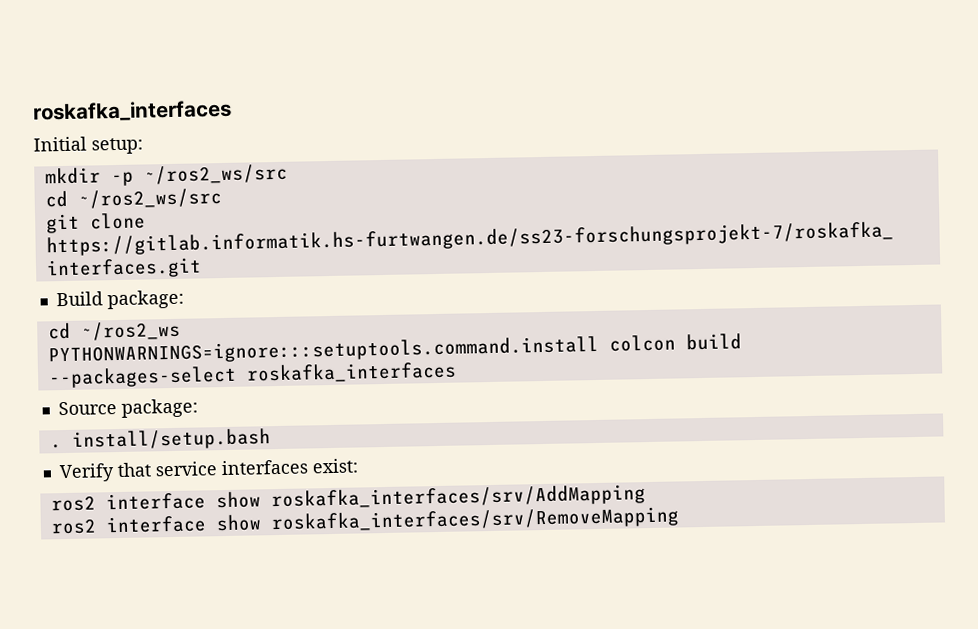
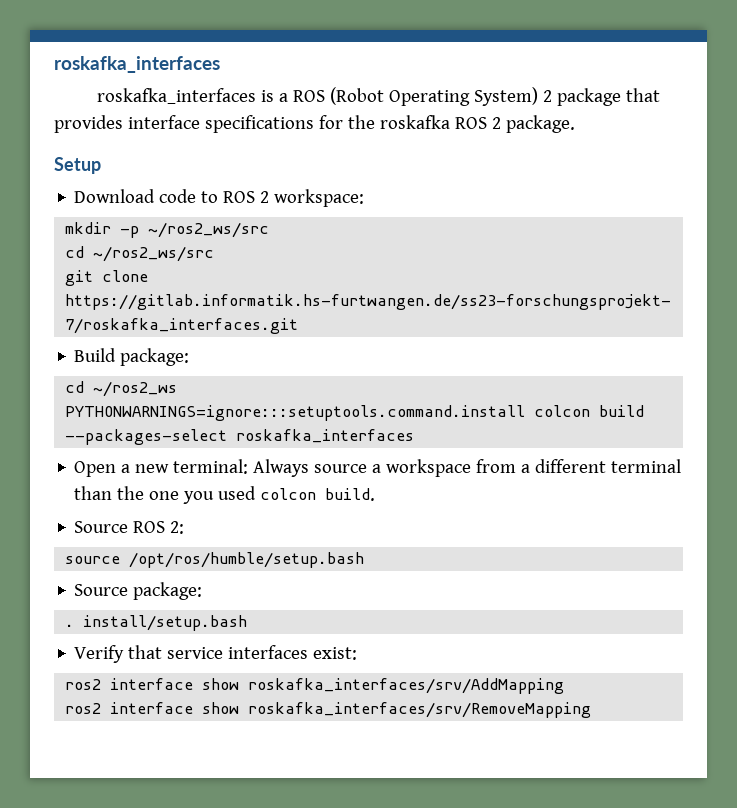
[32,99,232,123] [33,136,143,155] roskafka_interfaces // Initial setup: -> [54,56,220,73] [96,87,660,106] [54,115,575,133] [54,157,101,174] [74,189,365,207] roskafka_interfaces // roskafka_interfaces is a ROS (Robot Operating System) 2 package that provides interface specifications for the roskafka ROS 2 package. // Setup // Download code to ROS 2 workspace:
(457, 372) none -> [74,459,682,477] [74,486,376,504] [74,521,185,534] [65,552,365,568] // Open a new terminal: Always source a workspace from a different terminal than the one you used colcon build. // Source ROS 2: // source /opt/ros/humble/setup.bash

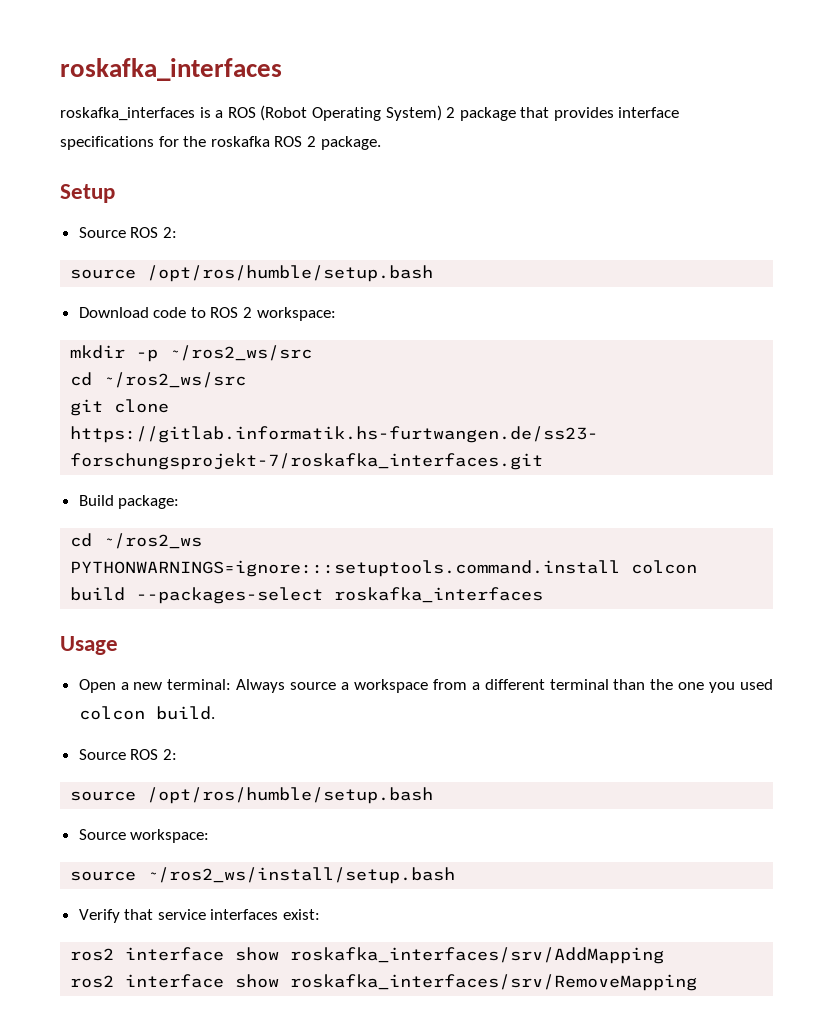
(101, 165) none -> [78,227,177,238] [70,265,434,282] // Source ROS 2: // source /opt/ros/humble/setup.bash
(415, 436) none -> [60,636,118,655] // Usage
[133,582,203,600] [65,615,248,631] package: // . install/setup.bash -> [130,829,210,843] [70,867,456,884] workspace: // source ~/ros2_ws/install/setup.bash

